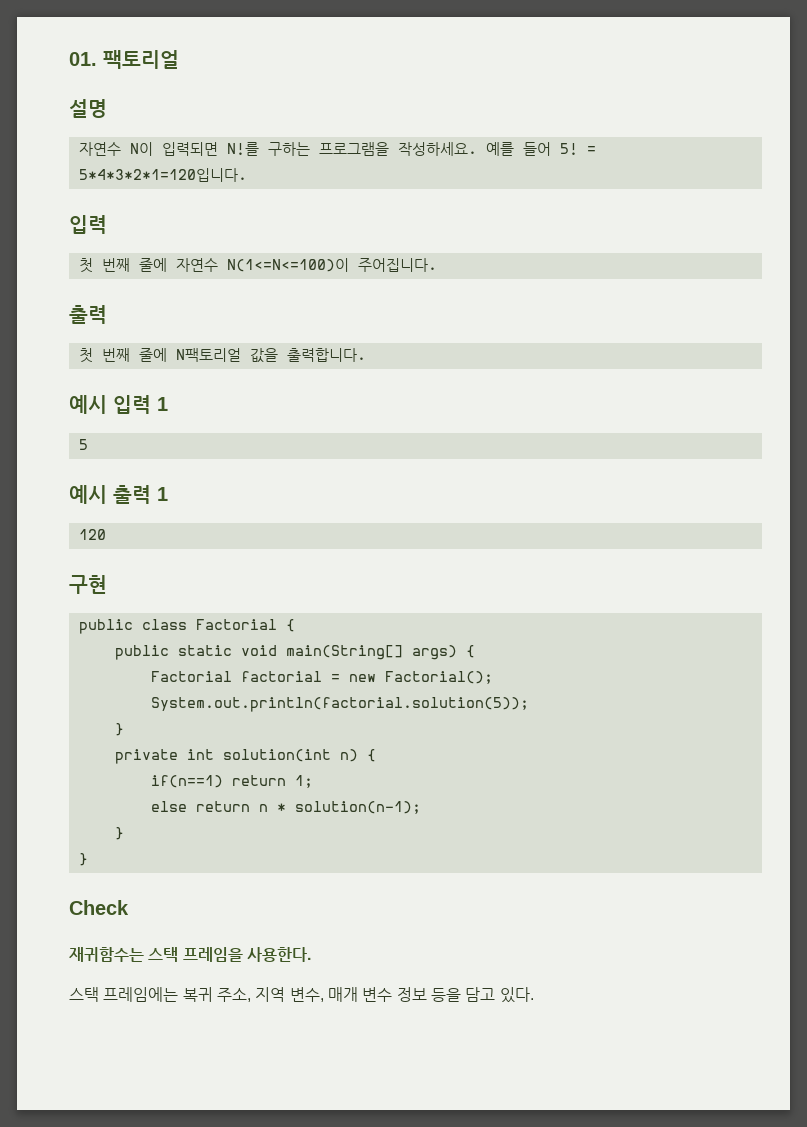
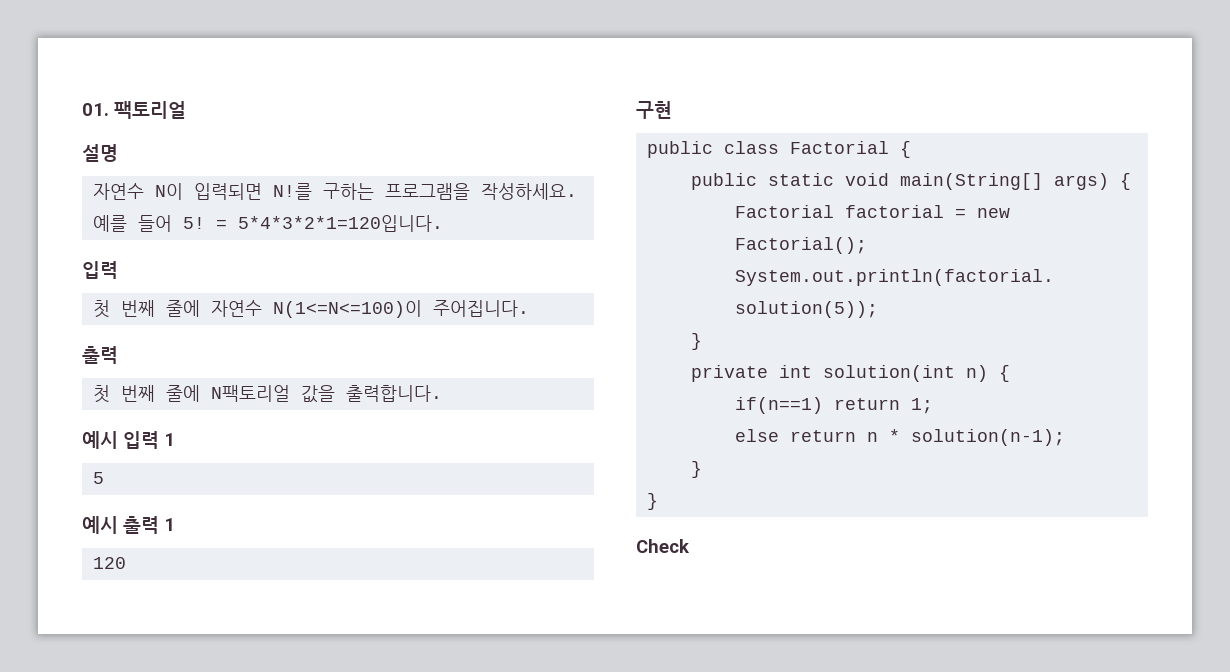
[69,947,311,962] [69,987,534,1003] // 재귀함수는 스택 프레임을 사용한다. // 스택 프레임에는 복귀 주소, 지역 변수, 매개 변수 정보 등을 담고 있다. -> (690, 546) none

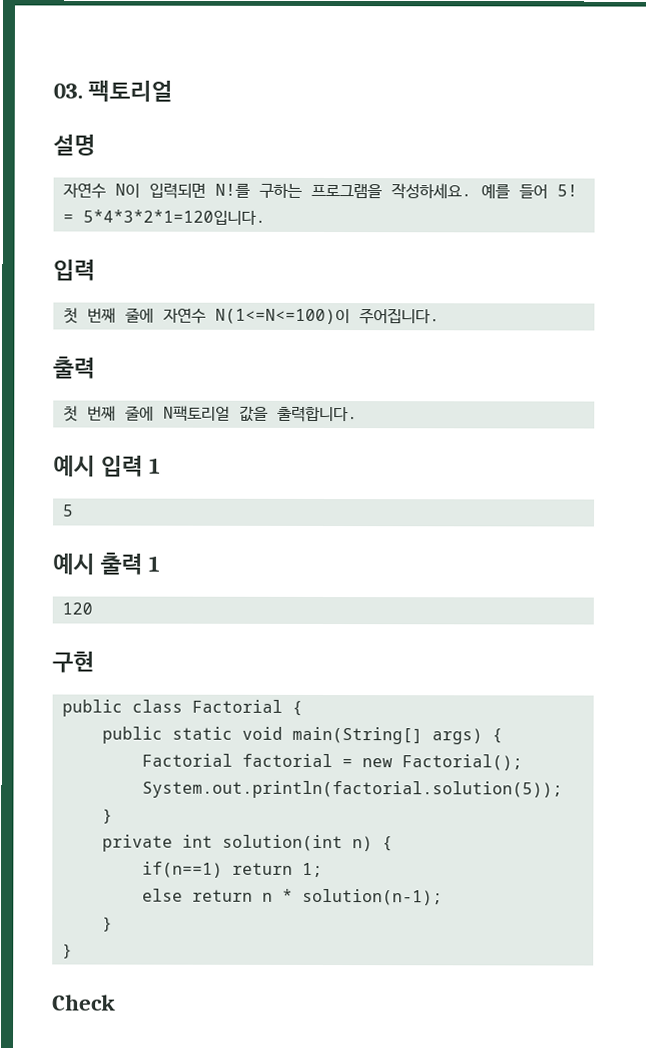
[82,103,109,116] 01. -> [53,83,83,99] 03.

